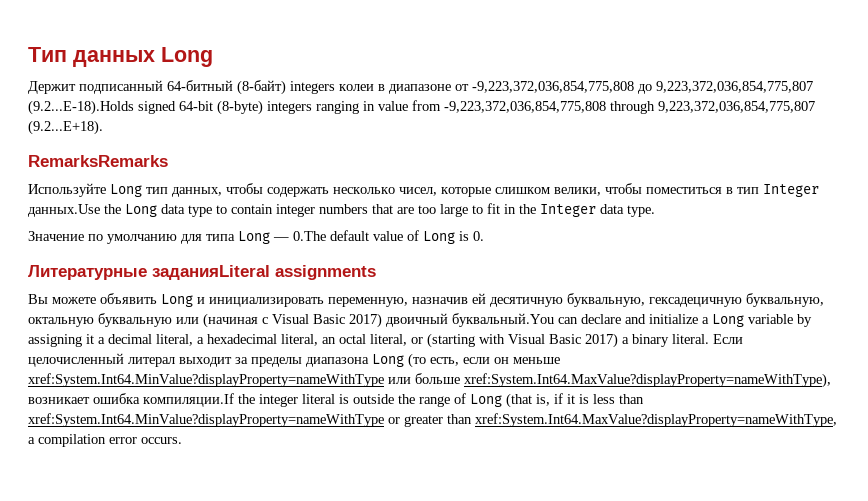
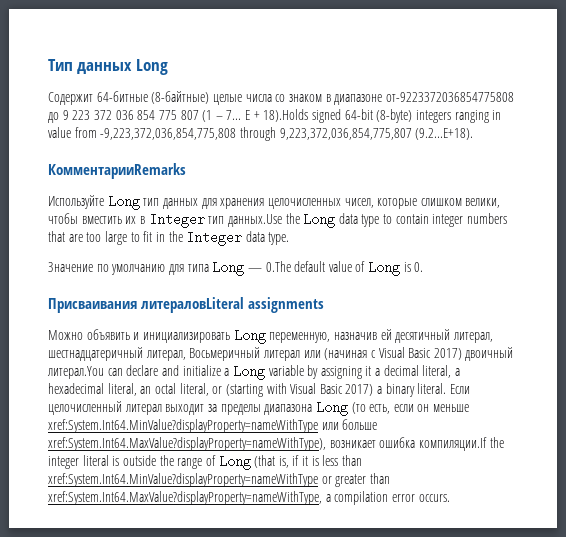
[28,80,813,95] [28,100,134,115] Держит подписанный 64-битный (8-байт) integers колеи в диапазоне от -9,223,372,036,854,775,808 до 9,223,372,036,854,775,807 (9.2...E-18).Holds -> [48,91,514,105] [48,109,309,123] Содержит 64-битные (8-байтные) целые числа со знаком в диапазоне от-9223372036854775808 до 9 223 372 036 854 775 807 (1 – 7... E + 18).Holds
[28,155,168,167] RemarksRemarks -> [48,163,186,179] КомментарииRemarks
[172,183,395,197] данных, чтобы содержать несколько -> [162,198,341,209] данных для хранения целочисленных
[646,184,819,197] поместиться в тип Integer -> [81,213,225,228] вместить их в Integer тип
[28,265,270,280] Литературные заданияLiteral -> [48,297,245,313] Присваивания литераловLiteral
[28,293,193,307] Вы можете объявить Long -> [48,329,130,340] Можно объявить
(324, 302) none -> [233,329,266,344] Long
[490,293,824,307] [28,313,172,327] десятичную буквальную, гексадецичную буквальную, октальную буквальную -> [395,329,493,343] [48,347,300,361] десятичный литерал, шестнадцатеричный литерал, Восьмеричный литерал
[452,313,554,327] буквальный.You -> [47,366,104,379] литерал.You

